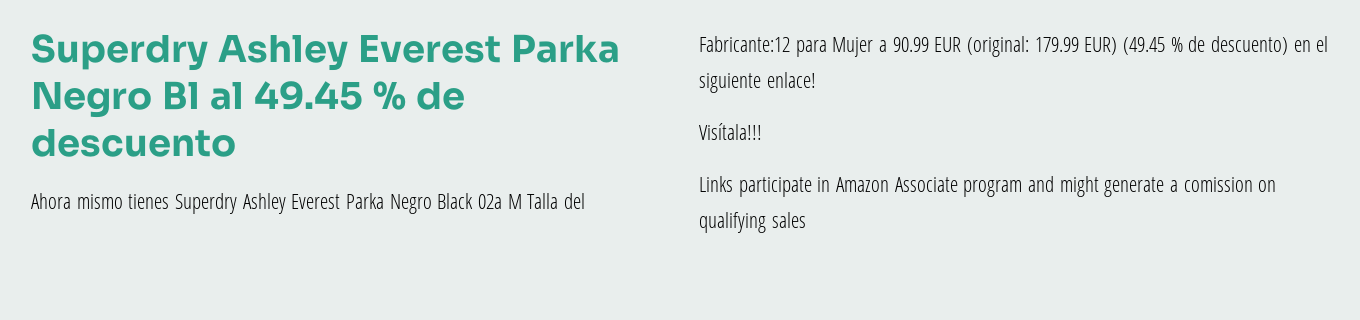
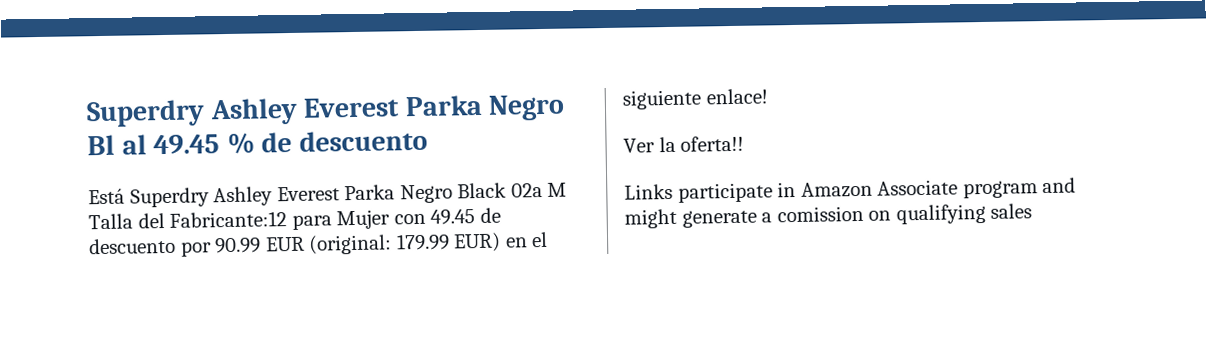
[31,193,170,209] Ahora mismo tienes -> [88,188,125,205] Está
[879,40,888,52] a -> [393,207,501,225] [88,237,212,257] con 49.45 de descuento por
[1123,36,1289,55] (49.45 % de descuento) -> (502, 242) none
[699,123,762,140] Visítala!!! -> [623,135,745,153] Ver la oferta!!

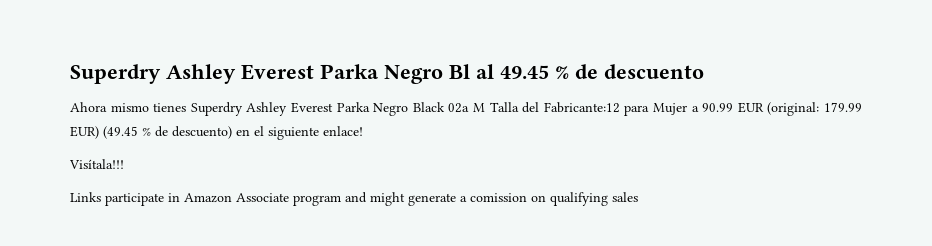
[88,188,125,205] Está -> [70,102,187,112] Ahora mismo tienes
[393,207,501,225] [88,237,212,257] con 49.45 de descuento por -> [691,106,699,112] a
(502, 242) none -> [103,126,232,139] (49.45 % de descuento)
[623,135,745,153] Ver la oferta!! -> [69,159,124,169] Visítala!!!

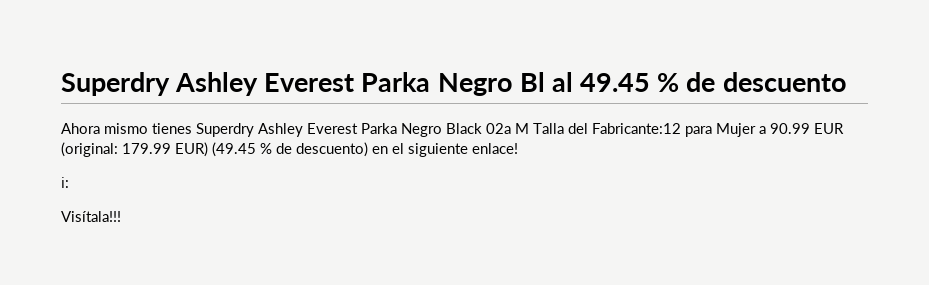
(363, 131) none -> [61,177,69,188] // ℹ:
[70,192,638,206] // Links participate in Amazon Associate program and might generate a comission on qualifying sales -> (121, 216) none

